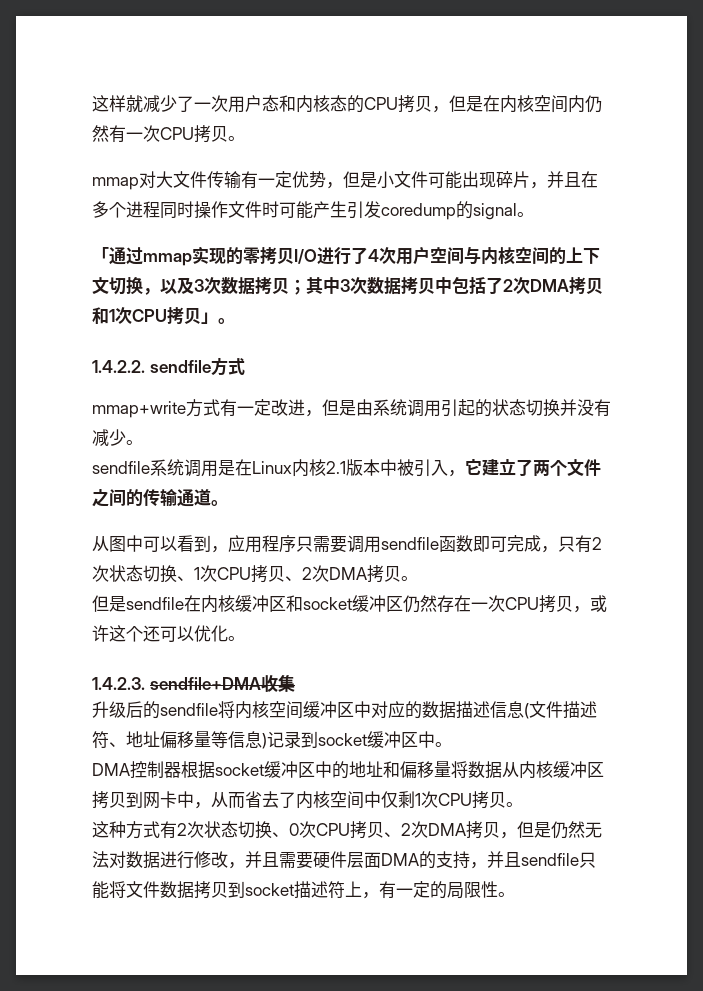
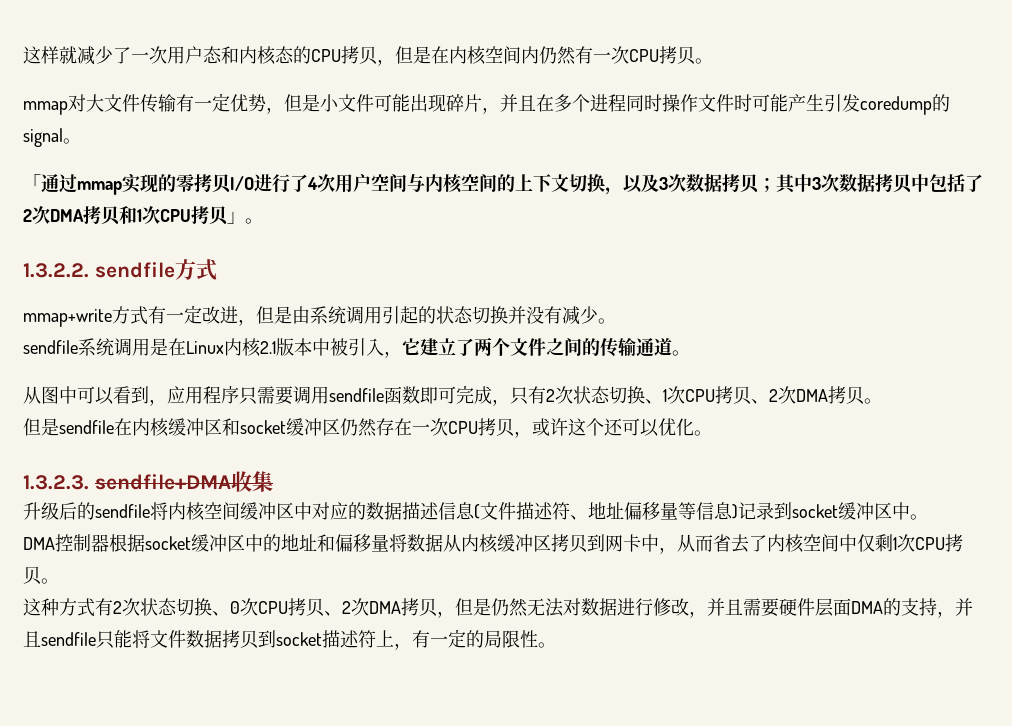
[92,360,145,373] 1.4.2.2. -> [23,263,89,278] 1.3.2.2.
[92,677,145,690] 1.4.2.3. -> [23,475,89,490] 1.3.2.3.

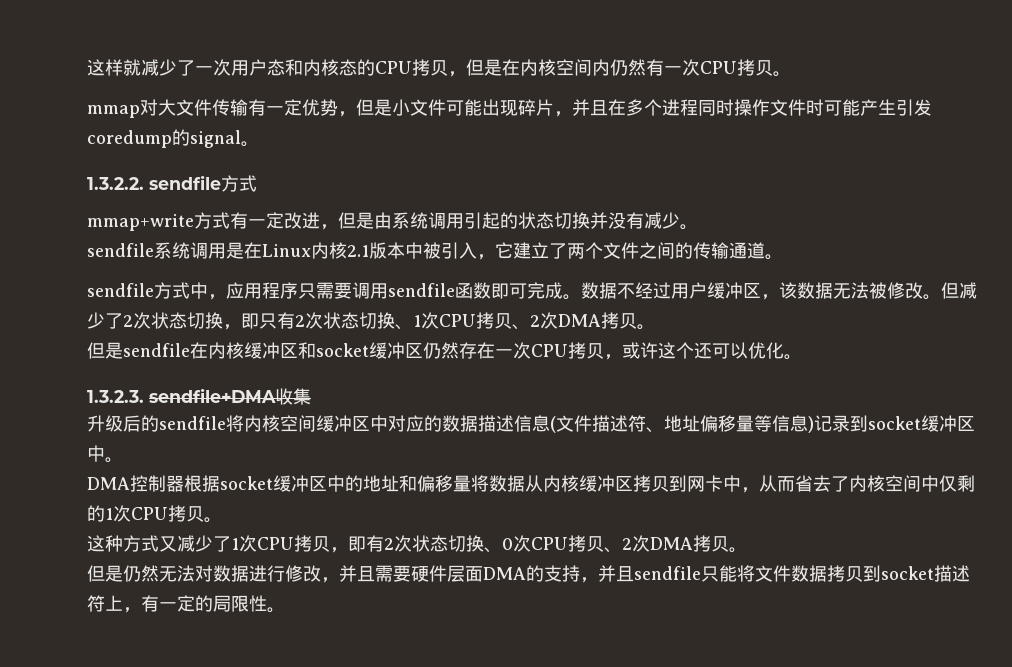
[23,173,983,195] [23,206,263,225] // 「通过mmap实现的零拷贝I/O进行了4次用户空间与内核空间的上下文切换，以及3次数据拷贝；其中3次数据拷贝中包括了2次DMA拷贝和1次CPU拷贝」。 -> (259, 144) none
[23,386,149,405] 从图中可以看到 -> [87,282,208,299] sendfile方式中
[492,399,510,406] ， -> [563,282,977,300] [87,312,259,330] 。数据不经过用户缓冲区，该数据无法被修改。但减少了2次状态切换，即
(893, 543) none -> [87,505,105,522] 的
(95, 607) none -> [159,535,366,553] 又减少了1次CPU拷贝，即
[437,611,455,618] ， -> [729,547,747,553] 。 //

